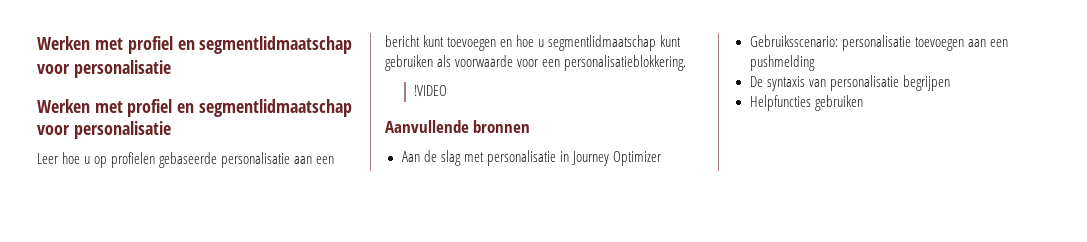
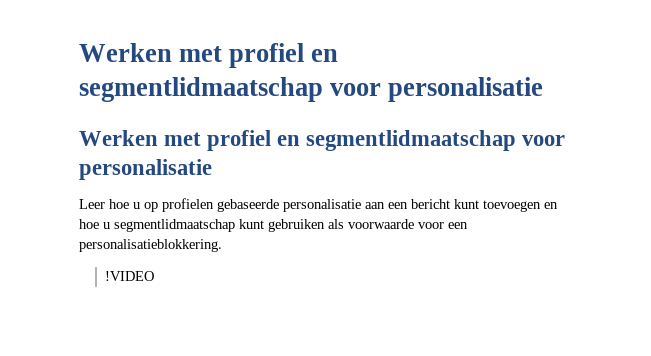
[385,120,531,133] [401,150,661,166] [749,35,1008,51] [749,55,815,71] [749,75,950,91] [749,95,863,111] // Aanvullende bronnen // Aan de slag met personalisatie in Journey Optimizer // Gebruiksscenario: personalisatie toevoegen aan een pushmelding // De syntaxis van personalisatie begrijpen // Helpfuncties gebruiken -> (154, 276) none

